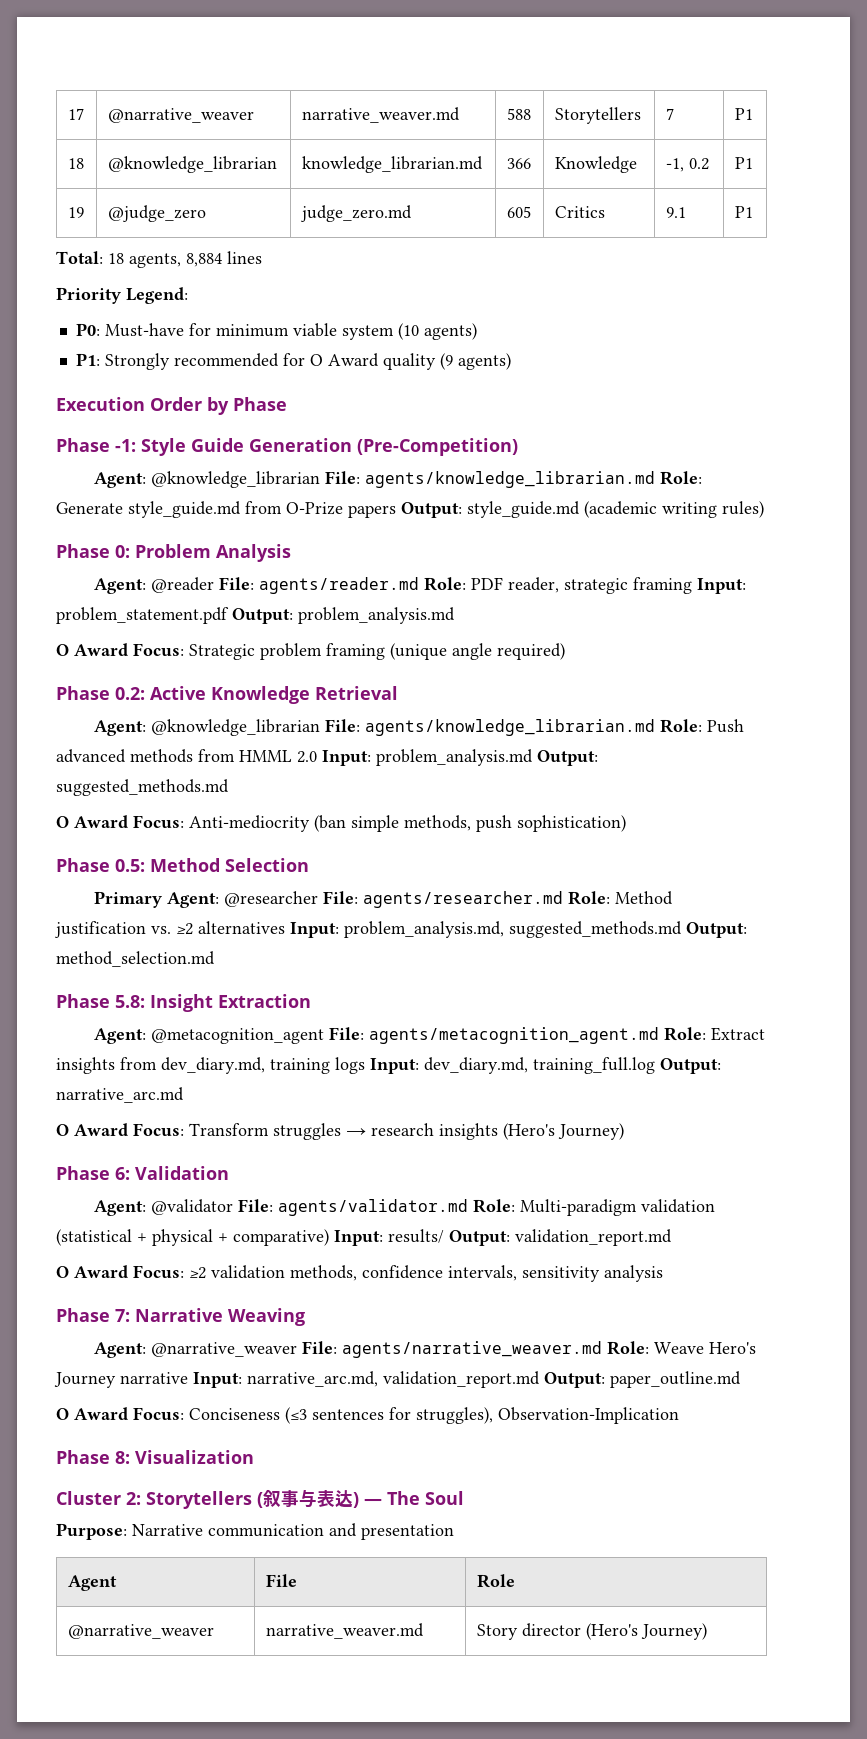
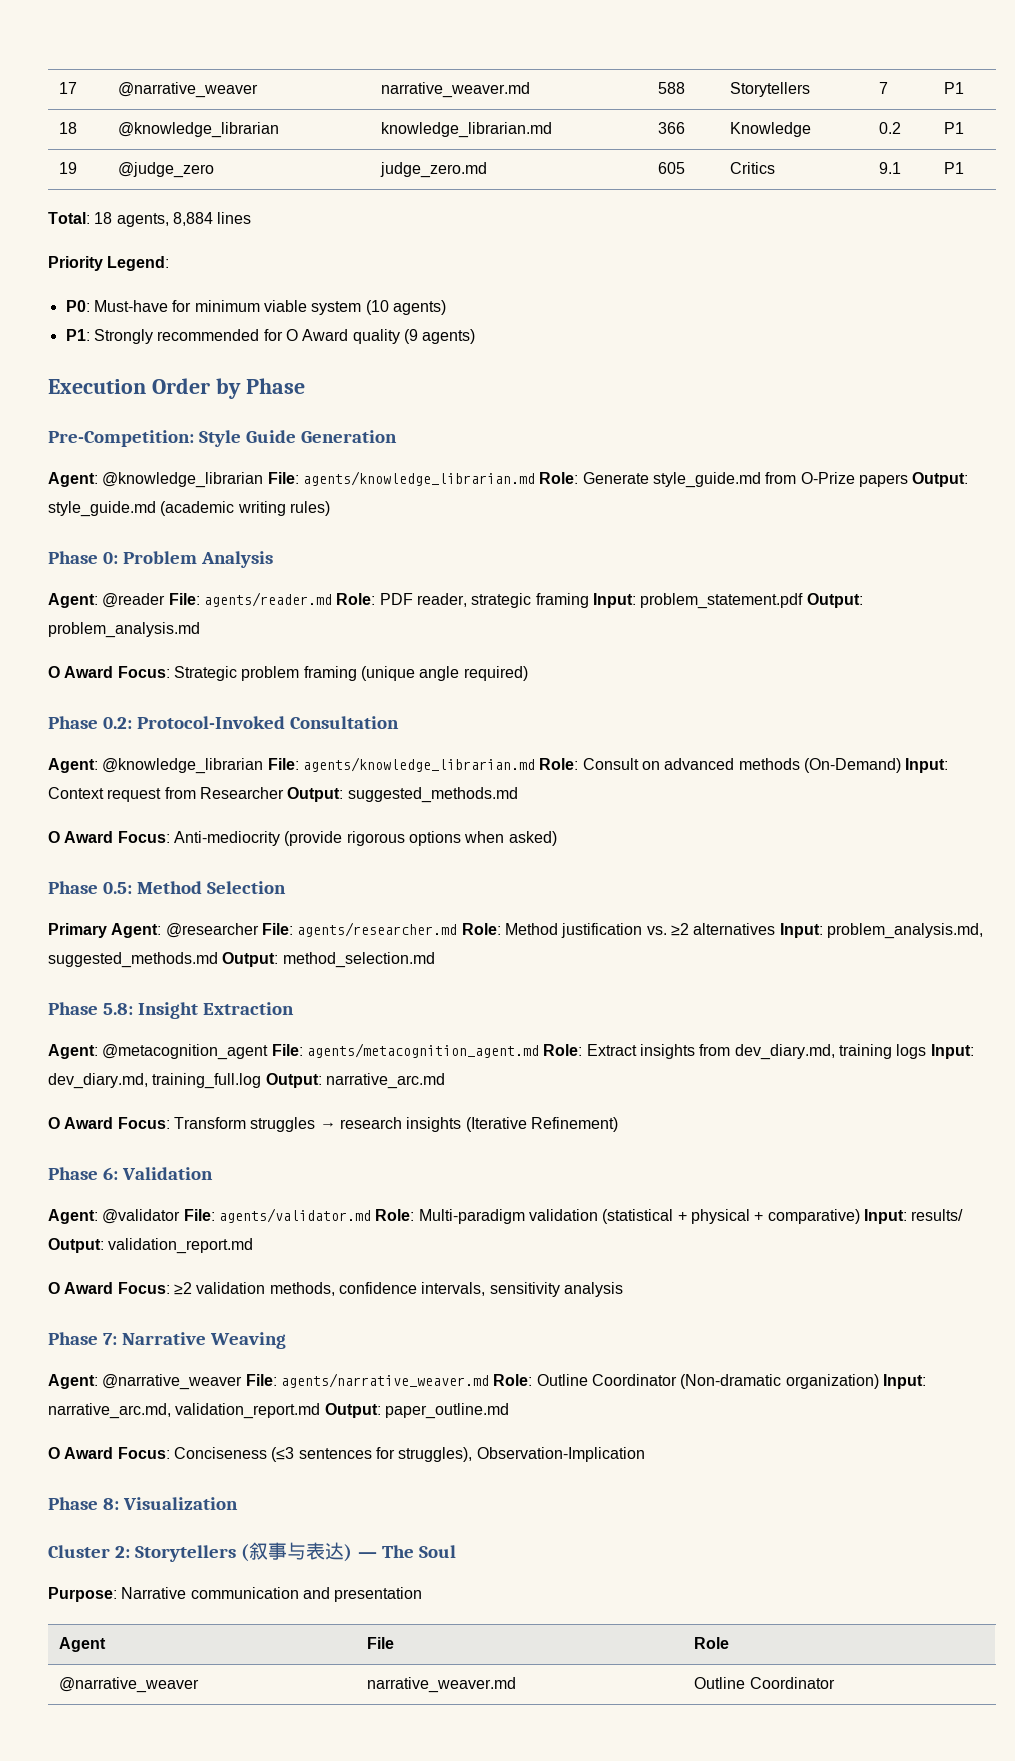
[665,158,684,172] -1, -> (812, 129) none
[56,438,136,452] Phase -1: -> [48,430,194,447] Pre-Competition:
[357,438,518,456] (Pre-Competition) -> (398, 436) none
[150,686,398,704] [94,719,745,736] [56,749,533,766] Active Knowledge Retrieval // Agent: @knowledge_librarian File: agents/knowledge_librarian.md Role: Push advanced methods from HMML 2.0 Input: problem_analysis.md -> [137,716,400,729] [48,757,949,774] [48,787,284,802] Protocol-Invoked Consultation // Agent: @knowledge_librarian File: agents/knowledge_librarian.md Role: Consult on advanced methods (On-Demand) Input: Context request from Researcher
[314,815,626,832] (ban simple methods, push sophistication) -> [284,831,557,846] (provide rigorous options when asked)
[503,1123,624,1140] (Hero's Journey) -> [465,1117,618,1132] (Iterative Refinement)
[654,1342,757,1354] [54,1372,188,1388] Weave Hero's Journey narrative -> [536,1374,879,1389] Outline Coordinator (Non-dramatic organization)
[476,1623,707,1640] Story director (Hero's Journey) -> [694,1677,835,1689] Outline Coordinator

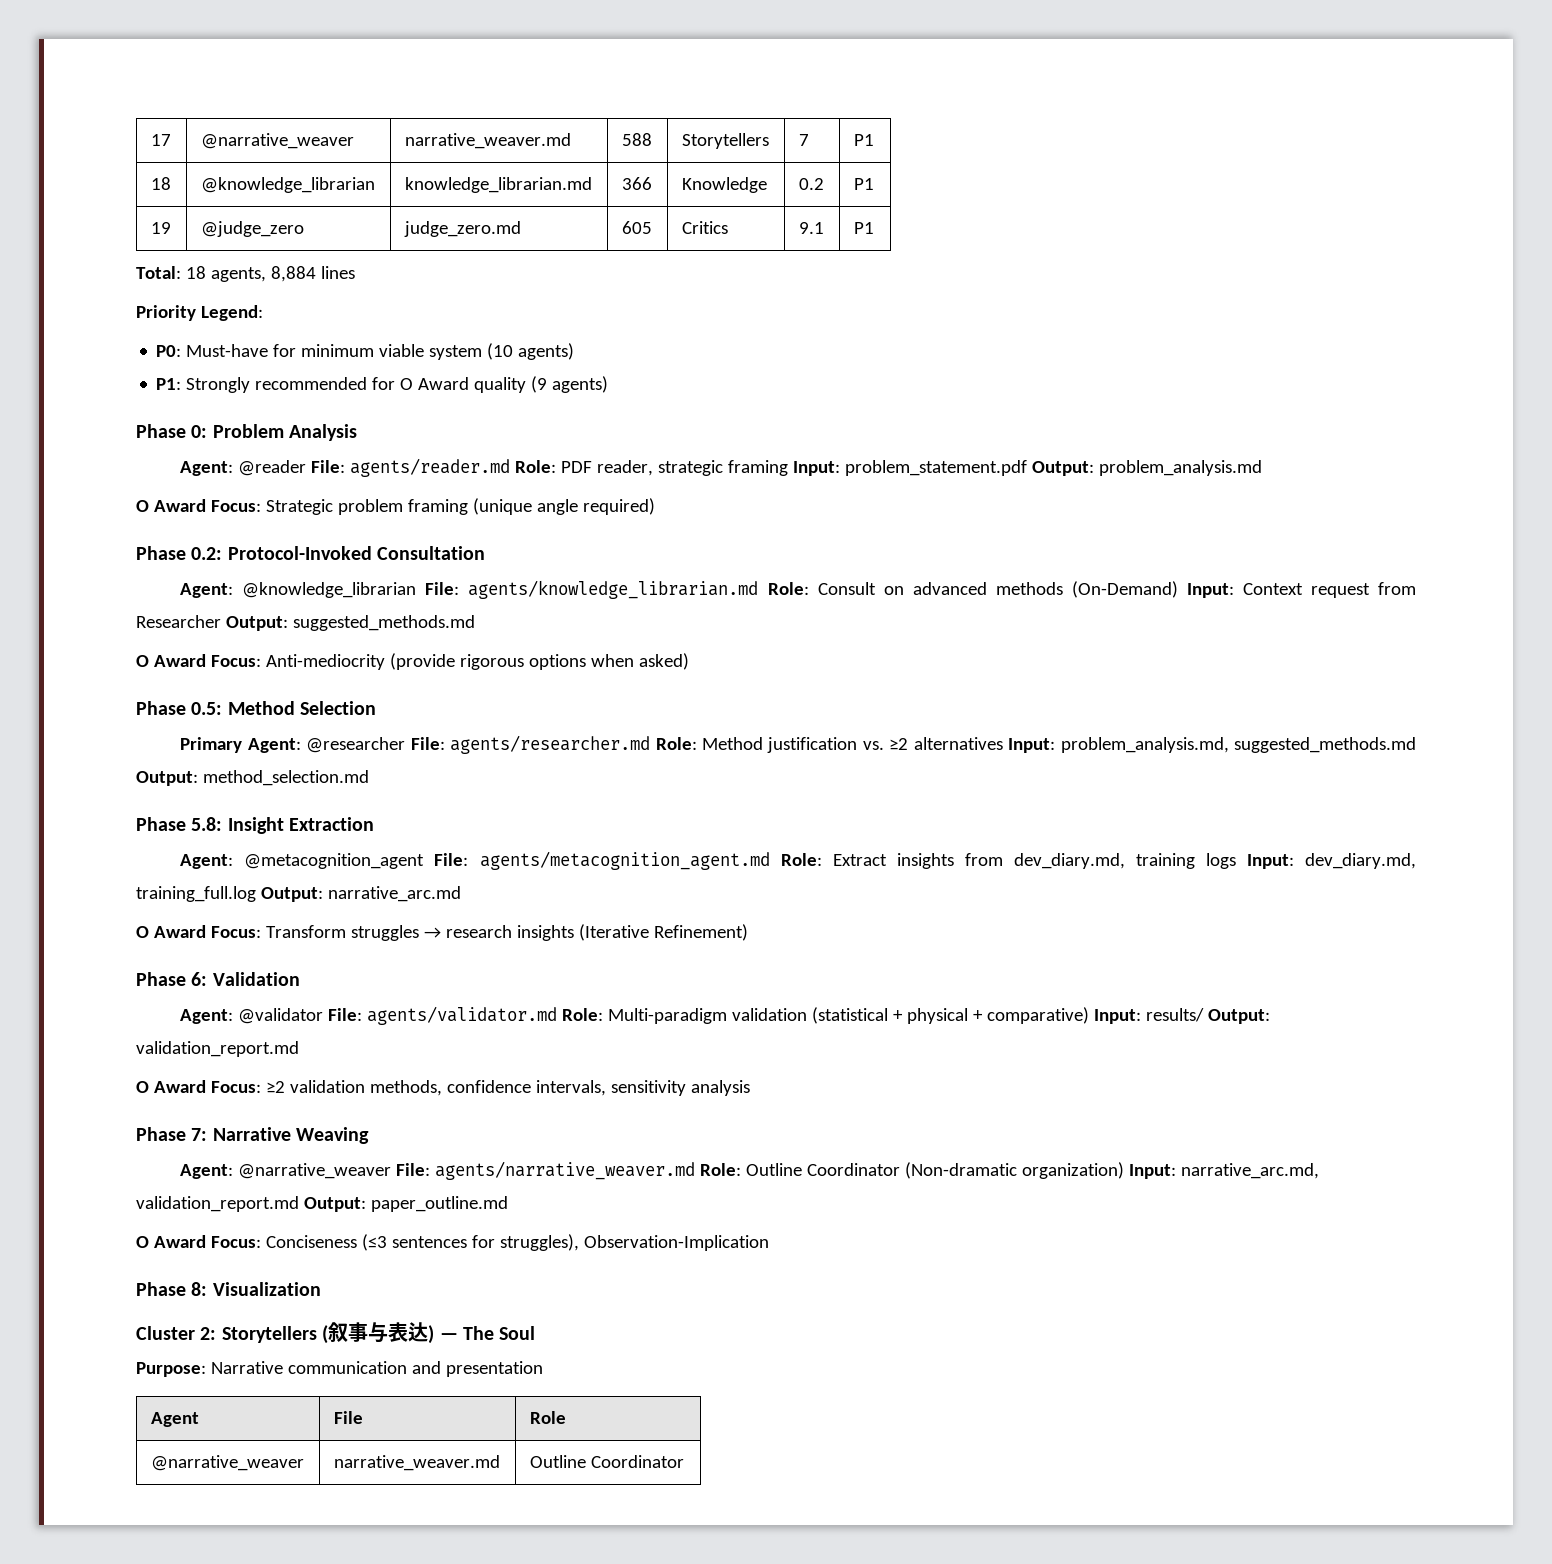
[48,378,305,399] [48,430,398,447] [48,471,969,488] [48,501,330,517] // Execution Order by Phase // Pre-Competition: Style Guide Generation // Agent: @knowledge_librarian File: agents/knowledge_librarian.md Role: Generate style_guide.md from O-Prize papers Output: style_guide.md (academic writing rules) -> (609, 384) none

